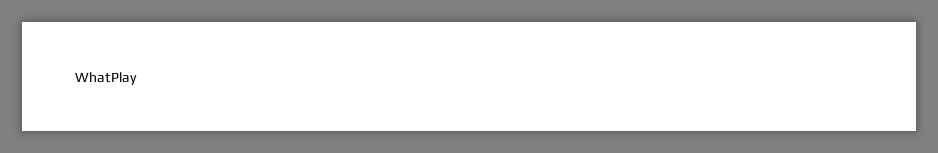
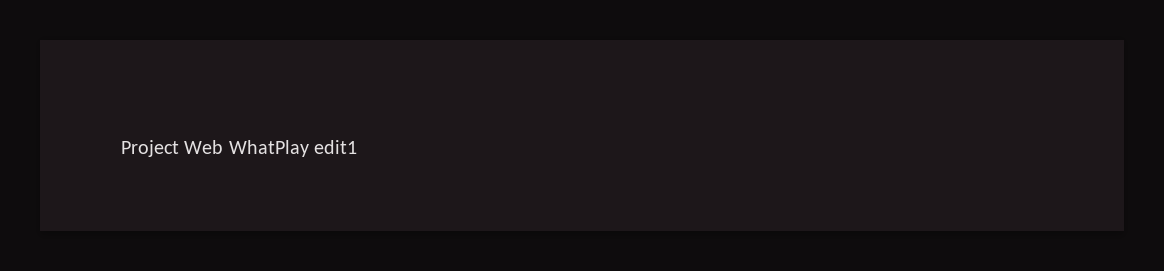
[75,72,137,85] WhatPlay -> [121,140,358,157] Project Web WhatPlay edit1

